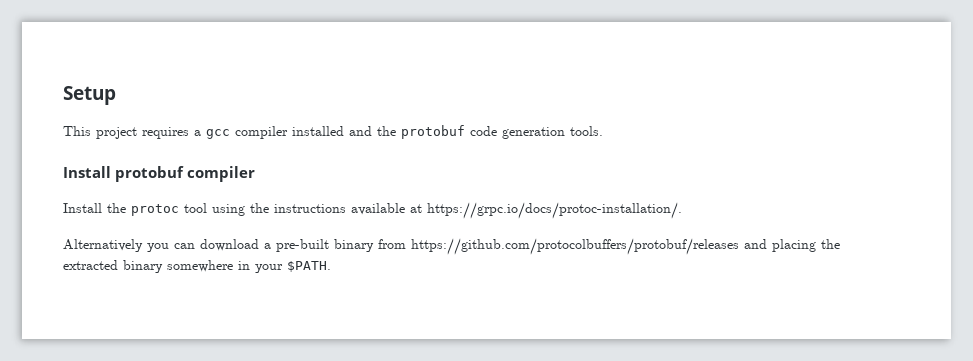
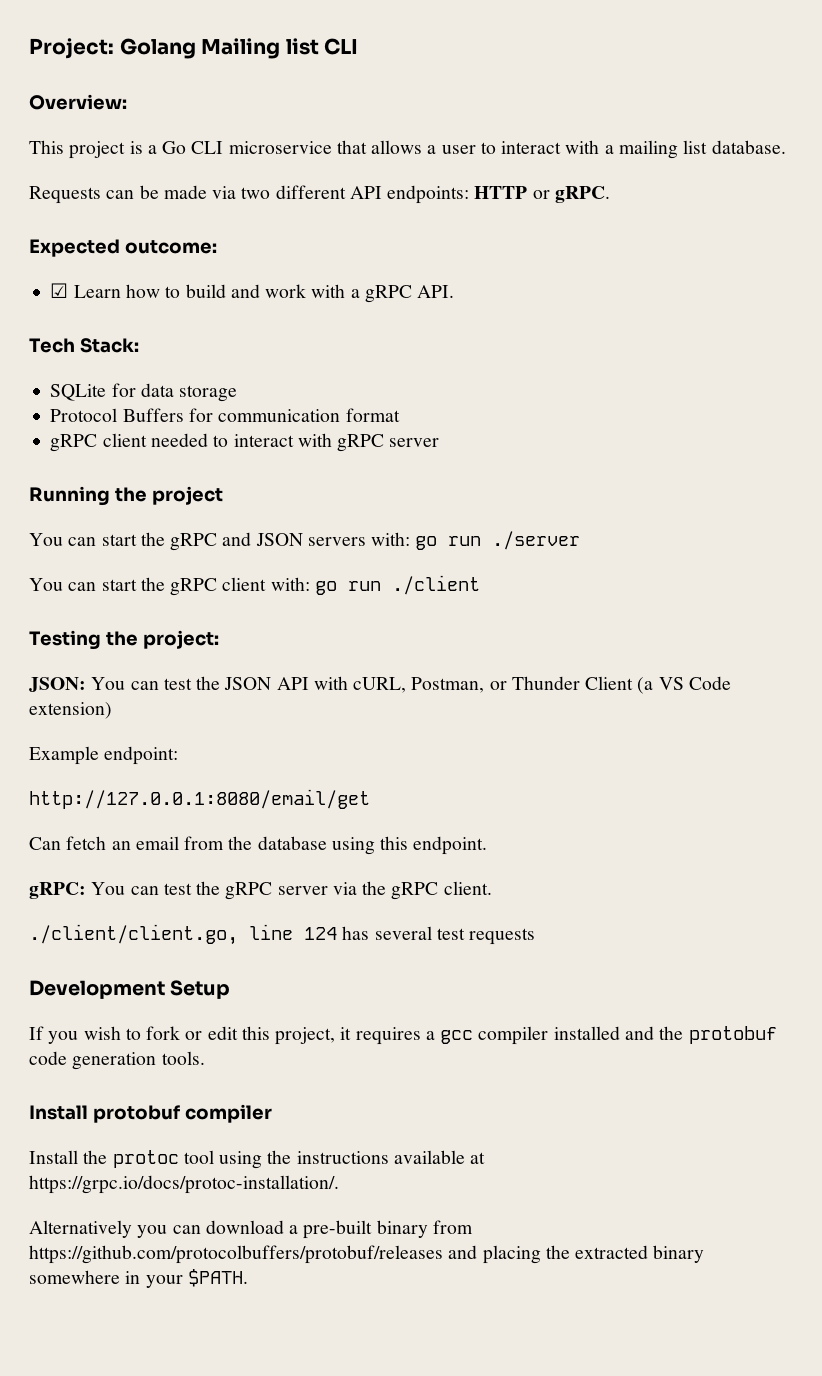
[63,86,116,105] [63,126,137,139] Setup // This project -> [29,38,359,59] [29,94,127,110] [29,140,786,159] [29,185,610,204] [29,239,217,257] [50,283,455,303] [29,338,139,353] [50,383,238,402] [50,408,400,422] [50,433,440,452] [29,486,223,506] [29,531,581,551] [29,575,480,596] [29,630,219,650] [29,676,731,694] [29,702,112,719] [29,746,179,765] [29,789,370,809] [29,836,488,855] [29,881,492,900] [29,924,536,945] [29,980,231,999] [29,1026,352,1045] Project: Golang Mailing list CLI // Overview: // This project is a Go CLI microservice that allows a user to interact with a mailing list database. // Requests can be made via two different API endpoints: HTTP or gRPC. // Expected outcome: // ☑ Learn how to build and work with a gRPC API. // Tech Stack: // SQLite for data storage // Protocol Buffers for communication format // gRPC client needed to interact with gRPC server // Running the project // You can start the gRPC and JSON servers with: go run ./server // You can start the gRPC client with: go run ./client // Testing the project: // JSON: You can test the JSON API with cURL, Postman, or Thunder Client (a VS Code extension) // Example endpoint: // http://127.0.0.1:8080/email/get // Can fetch an email from the database using this endpoint. // gRPC: You can test the gRPC server via the gRPC client. // ./client/client.go, line 124 has several test requests // Development Setup // If you wish to fork or edit this project, it

